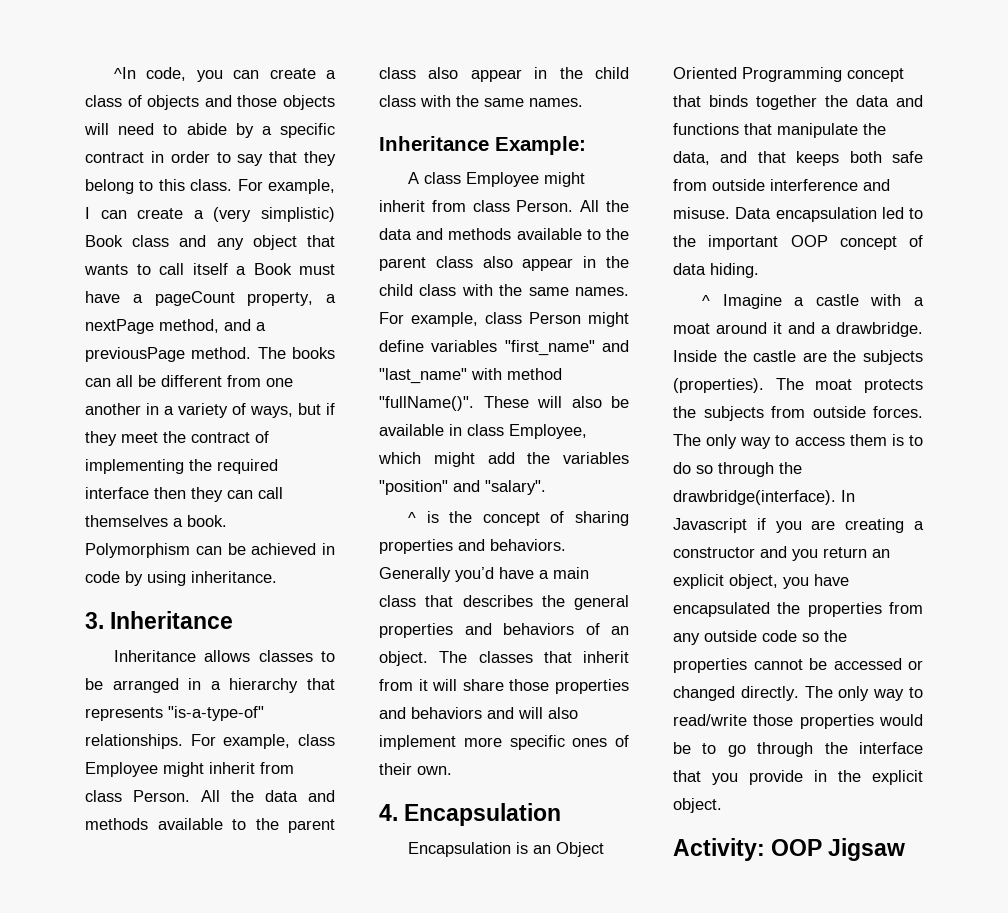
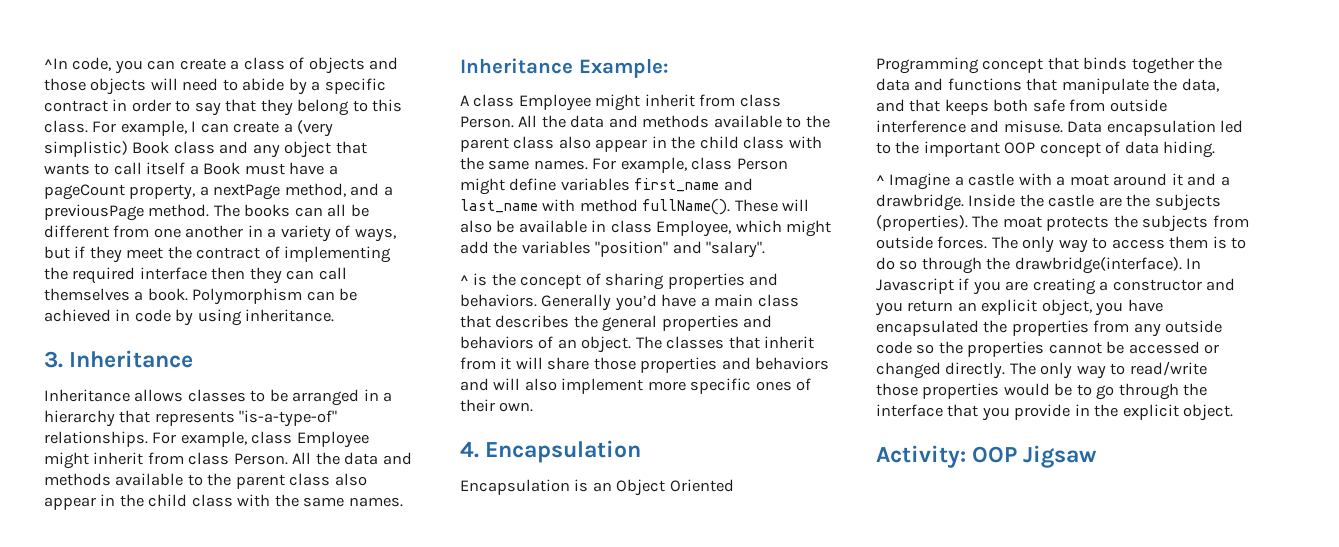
[504,340,629,356] [379,368,467,384] "first_name" and "last_name" -> [634,178,753,192] [460,199,538,213] first_name and last_name
[379,396,474,411] "fullName()". -> [642,199,731,215] fullName().

